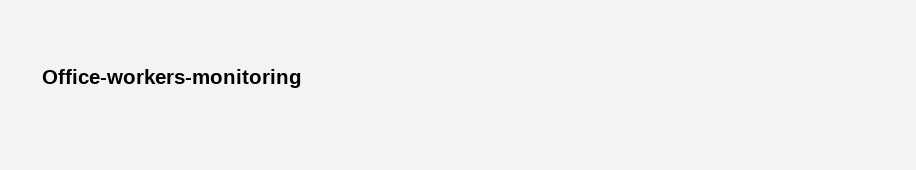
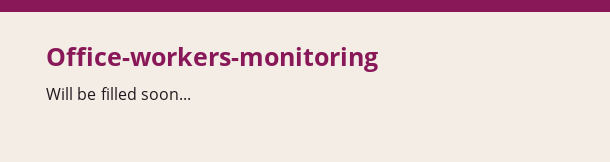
(302, 78) none -> [46,87,191,100] // Will be filled soon...

